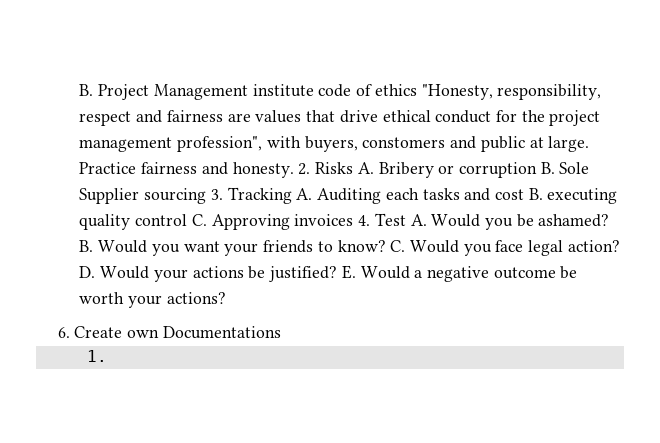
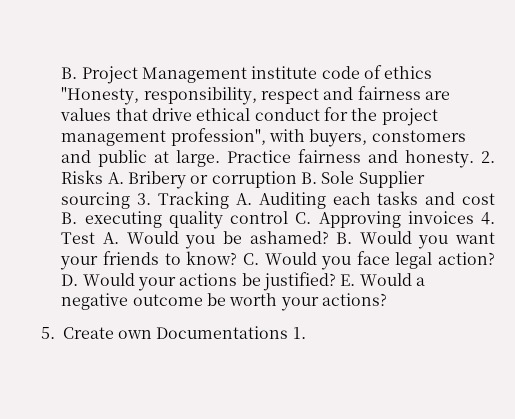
[57,327,70,338] 6. -> [40,327,55,339] 5.
(281, 332) // -> (289, 332) none

